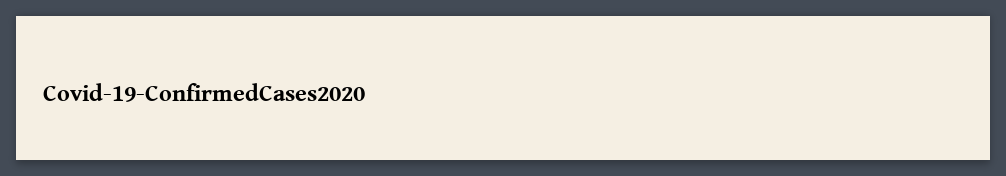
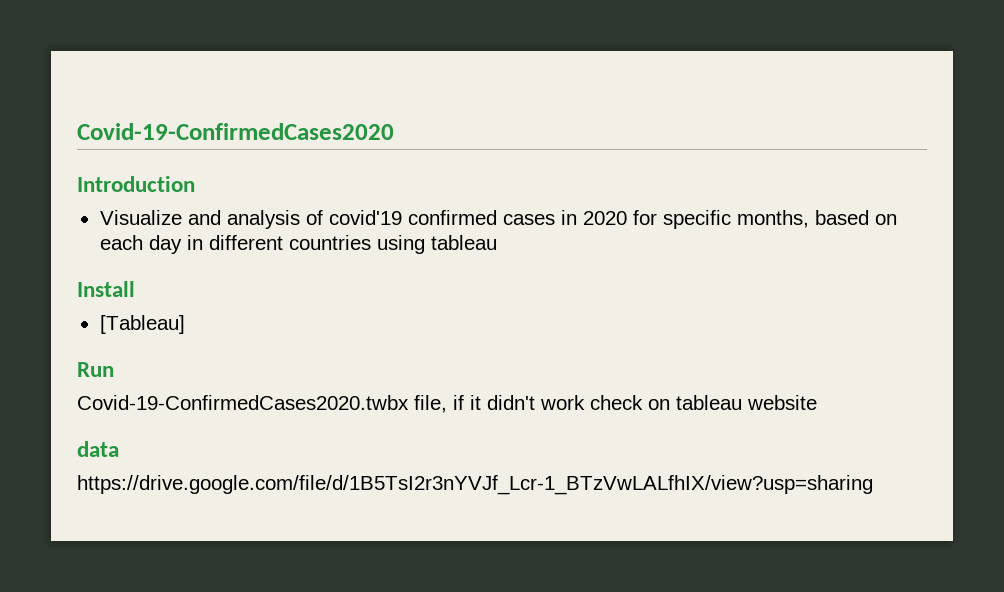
(365, 92) none -> [77,176,195,192] [99,210,897,229] [99,235,497,254] [77,281,135,297] [99,315,185,334] [77,362,114,377] [77,395,817,413] [77,441,119,457] [77,475,873,495] // Introduction // Visualize and analysis of covid'19 confirmed cases in 2020 for specific months, based on each day in different countries using tableau // Install // [Tableau] // Run // Covid-19-ConfirmedCases2020.twbx file, if it didn't work check on tableau website // data // https://drive.google.com/file/d/1B5TsI2r3nYVJf_Lcr-1_BTzVwLALfhIX/view?usp=sharing

